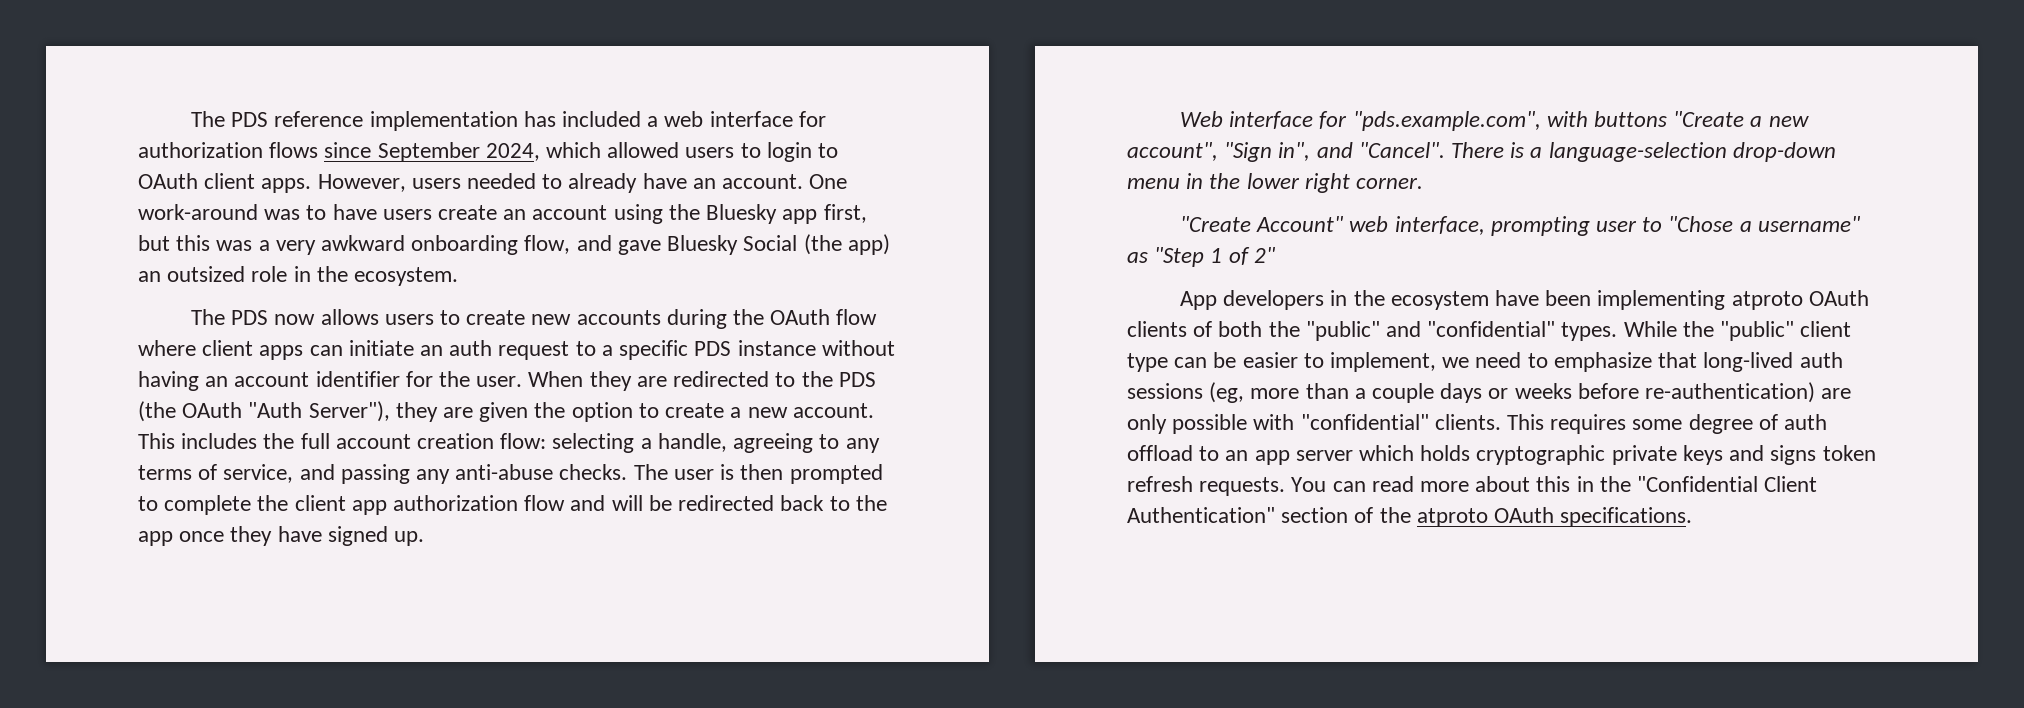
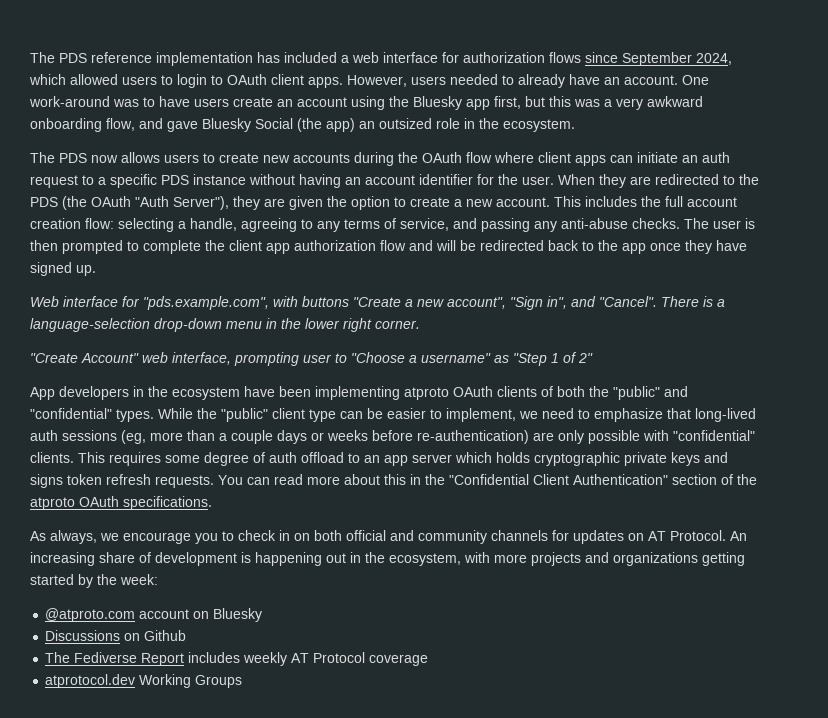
[1668,216,1734,232] "Chose -> [351,352,405,363] "Choose
(1693, 517) none -> [30,530,747,544] [30,552,745,566] [30,574,158,588] [45,608,263,622] [45,630,187,641] [45,652,429,666] [45,674,243,688] // As always, we encourage you to check in on both official and community channels for updates on AT Protocol. An increasing share of development is happening out in the ecosystem, with more projects and organizations getting started by the week: // @atproto.com account on Bluesky // Discussions on Github // The Fediverse Report includes weekly AT Protocol coverage // atprotocol.dev Working Groups

